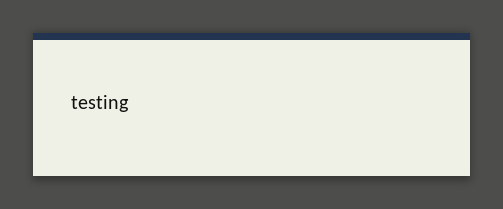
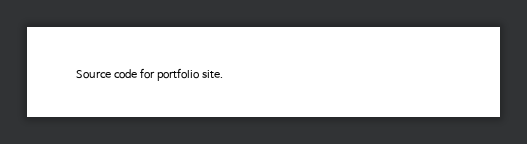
[71,95,129,112] testing -> [76,68,223,81] Source code for portfolio site.

